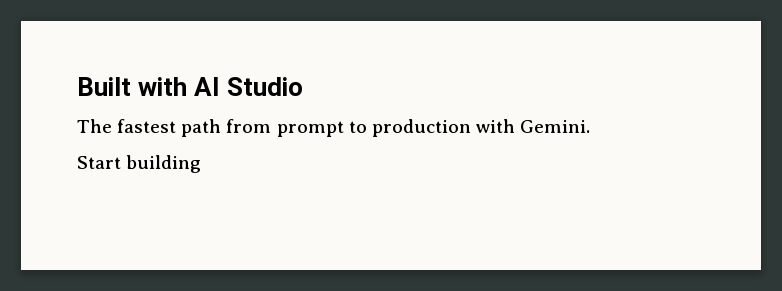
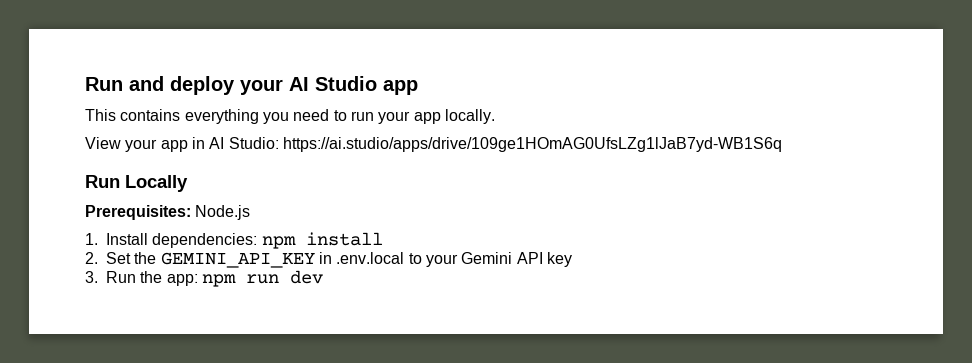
[77,77,304,96] [77,119,591,137] [77,155,202,173] Built with AI Studio // The fastest path from prompt to production with Gemini. // Start building -> [85,76,418,95] [85,109,495,124] [85,137,782,152] [85,175,188,192] [85,205,251,220] [85,232,383,249] [85,252,572,268] [85,270,323,287] Run and deploy your AI Studio app // This contains everything you need to run your app locally. // View your app in AI Studio: https://ai.studio/apps/drive/109ge1HOmAG0UfsLZg1lJaB7yd-WB1S6q // Run Locally // Prerequisites: Node.js // 1. Install dependencies: npm install // 2. Set the GEMINI_API_KEY in .env.local to your Gemini API key // 3. Run the app: npm run dev

